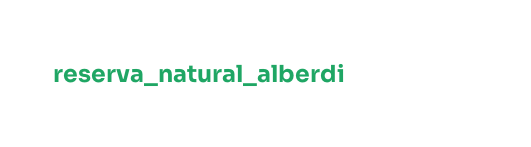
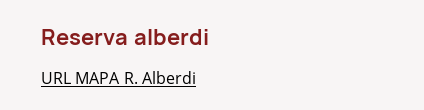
[53,63,345,87] reserva_natural_alberdi -> [41,29,209,45] [41,71,196,84] Reserva alberdi // URL MAPA R. Alberdi

